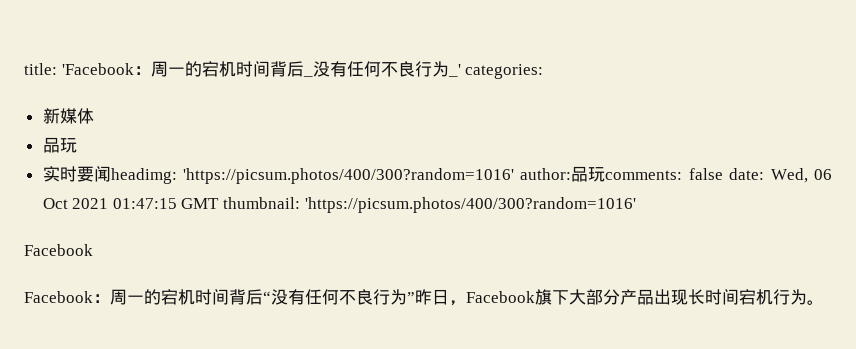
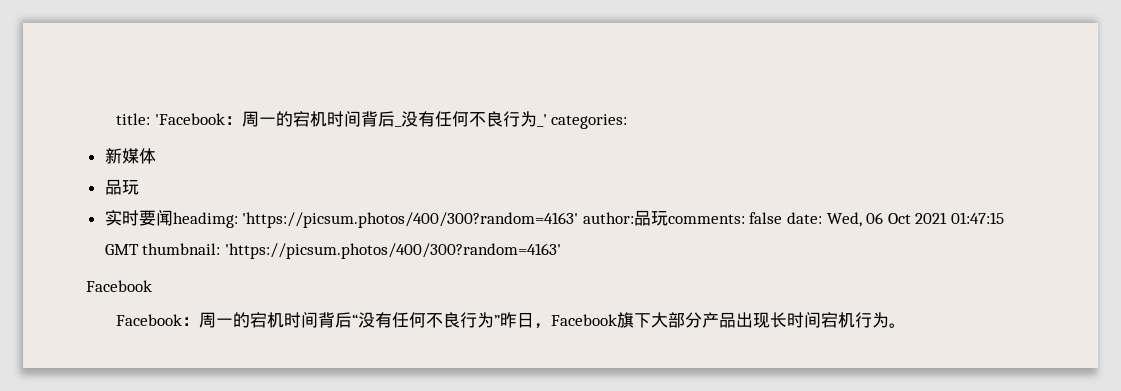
[183,168,515,184] 'https://picsum.photos/400/300?random=1016' -> [242,212,579,228] 'https://picsum.photos/400/300?random=4163'
[304,197,636,213] 'https://picsum.photos/400/300?random=1016' -> [224,243,561,259] 'https://picsum.photos/400/300?random=4163'

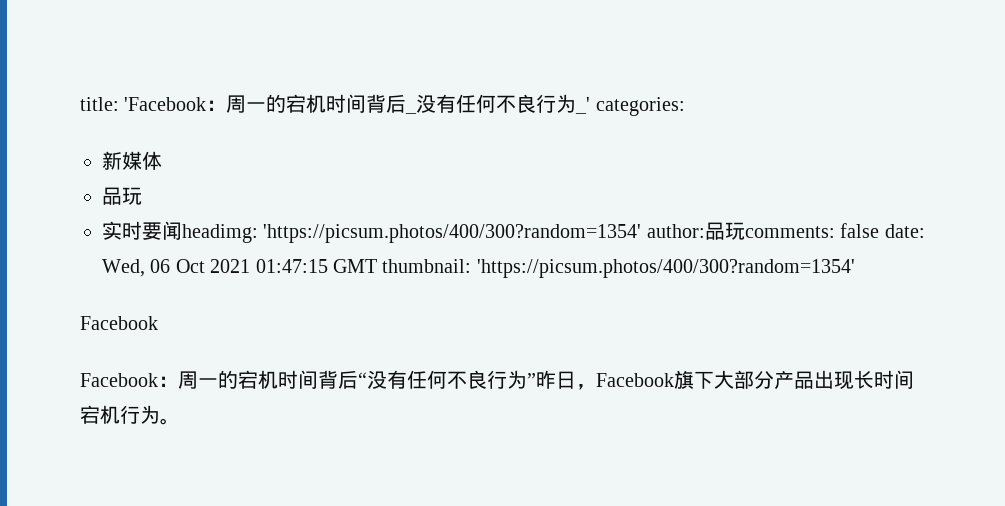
[242,212,579,228] 'https://picsum.photos/400/300?random=4163' -> [263,224,642,243] 'https://picsum.photos/400/300?random=1354'
[224,243,561,259] 'https://picsum.photos/400/300?random=4163' -> [476,259,855,278] 'https://picsum.photos/400/300?random=1354'

